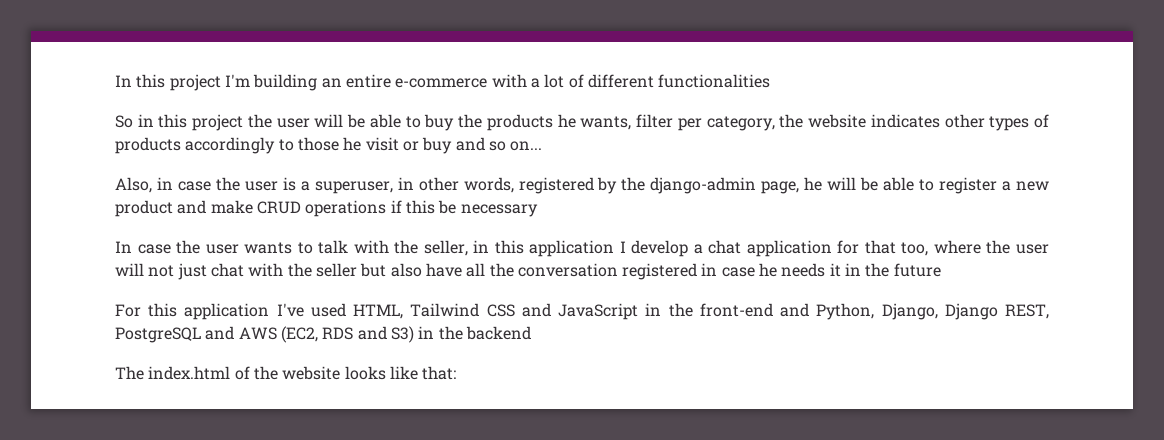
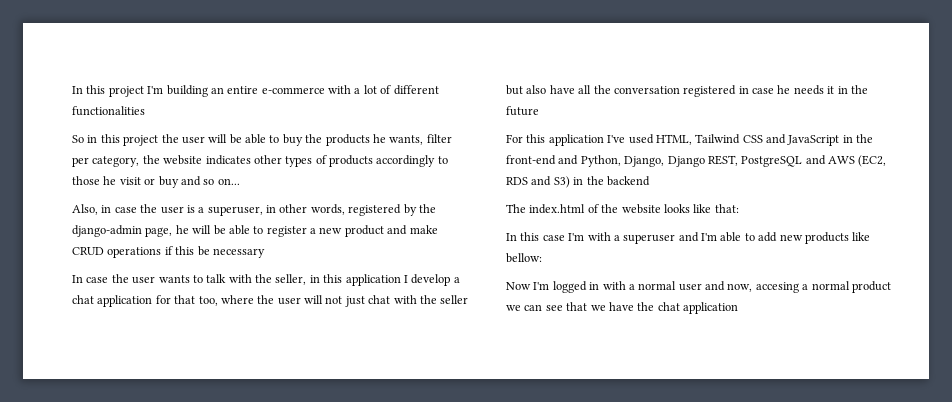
(457, 373) none -> [506,232,871,244] [506,253,542,263] [506,281,891,293] [506,302,738,314] // In this case I'm with a superuser and I'm able to add new products like bellow: // Now I'm logged in with a normal user and now, accesing a normal product we can see that we have the chat application

